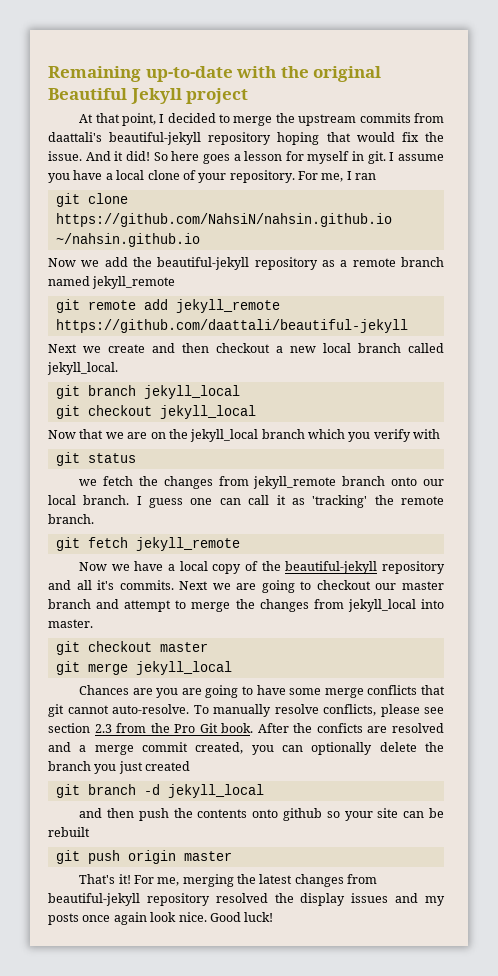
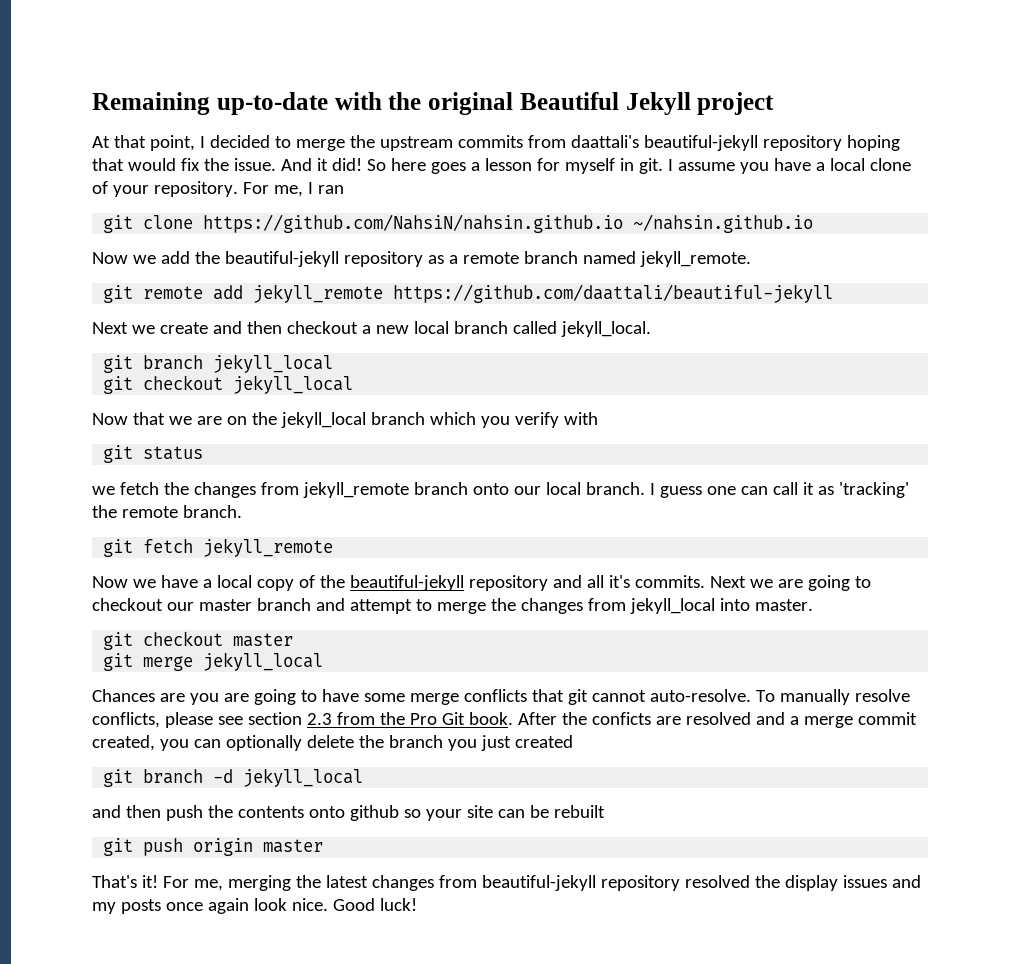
[92,276,176,289] jekyll_remote -> [639,251,751,267] jekyll_remote.

